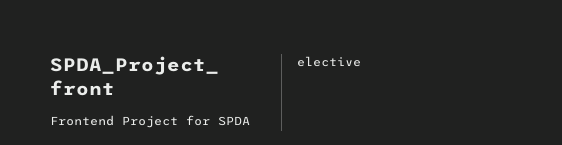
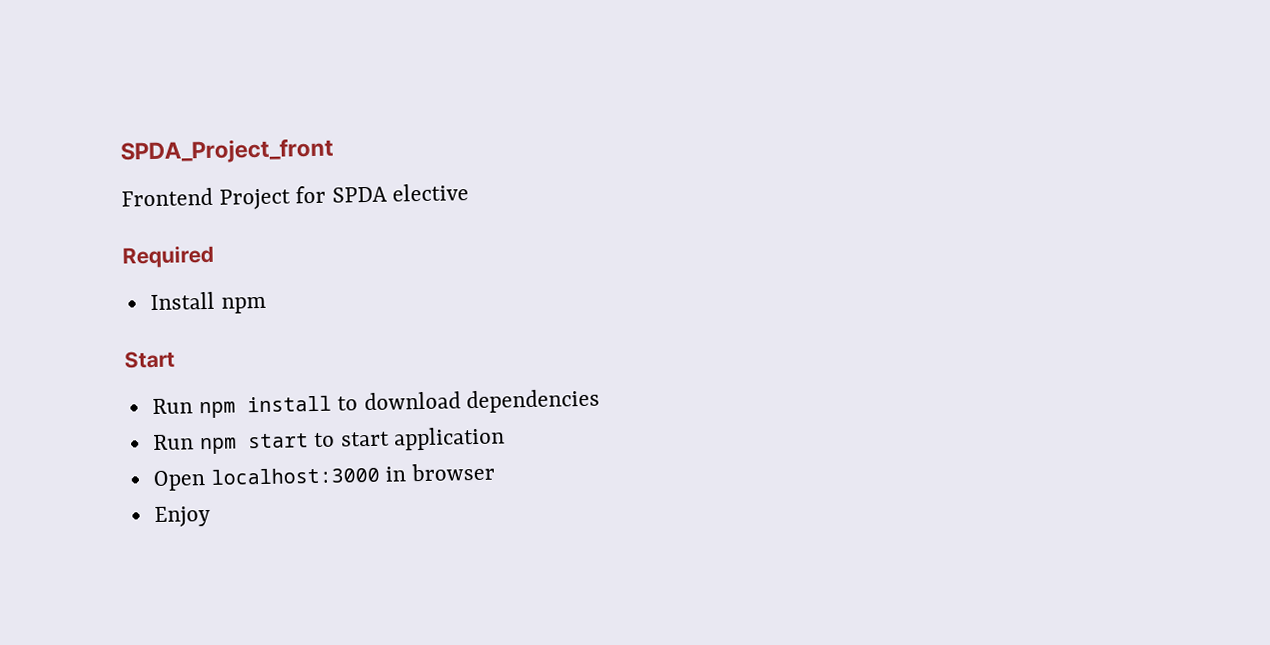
(361, 61) none -> [122,244,214,269] [149,291,266,314] [124,350,175,369] [151,388,601,419] [152,426,506,455] [152,462,495,492] [153,505,211,528] // Required // Install npm // Start // Run npm install to download dependencies // Run npm start to start application // Open localhost:3000 in browser // Enjoy

